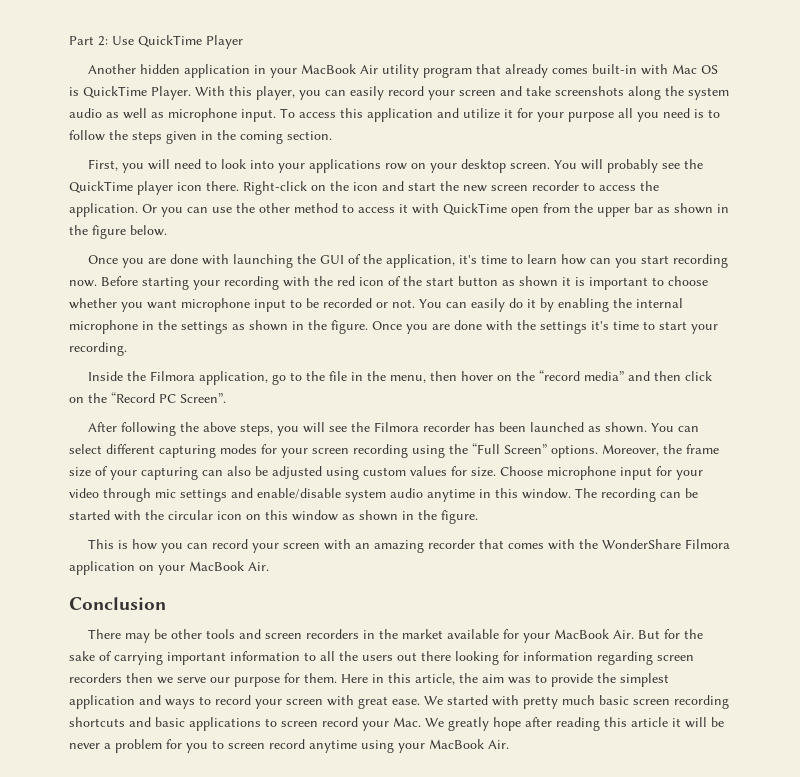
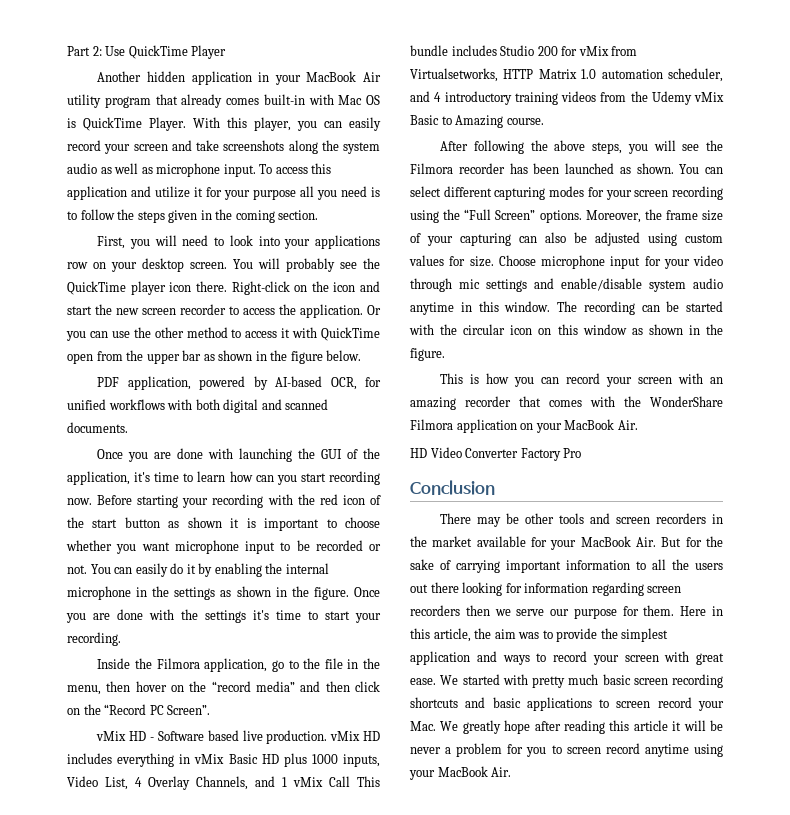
(167, 230) none -> [97,376,382,390] [67,399,329,413] [67,422,128,433] // PDF application, powered by AI-based OCR, for unified workflows with both digital and scanned documents.
(226, 398) none -> [96,730,381,744] [67,753,380,767] [67,776,380,790] [410,45,638,56] [410,68,723,82] [410,91,724,105] [410,115,544,128] // vMix HD - Software based live production. vMix HD includes everything in vMix Basic HD plus 1000 inputs, Video List, 4 Overlay Channels, and 1 vMix Call This bundle includes Studio 200 for vMix from Virtualsetworks, HTTP Matrix 1.0 automation scheduler, and 4 introductory training videos from the Udemy vMix Basic to Amazing course.
(269, 566) none -> [410,447,582,461] // HD Video Converter Factory Pro

